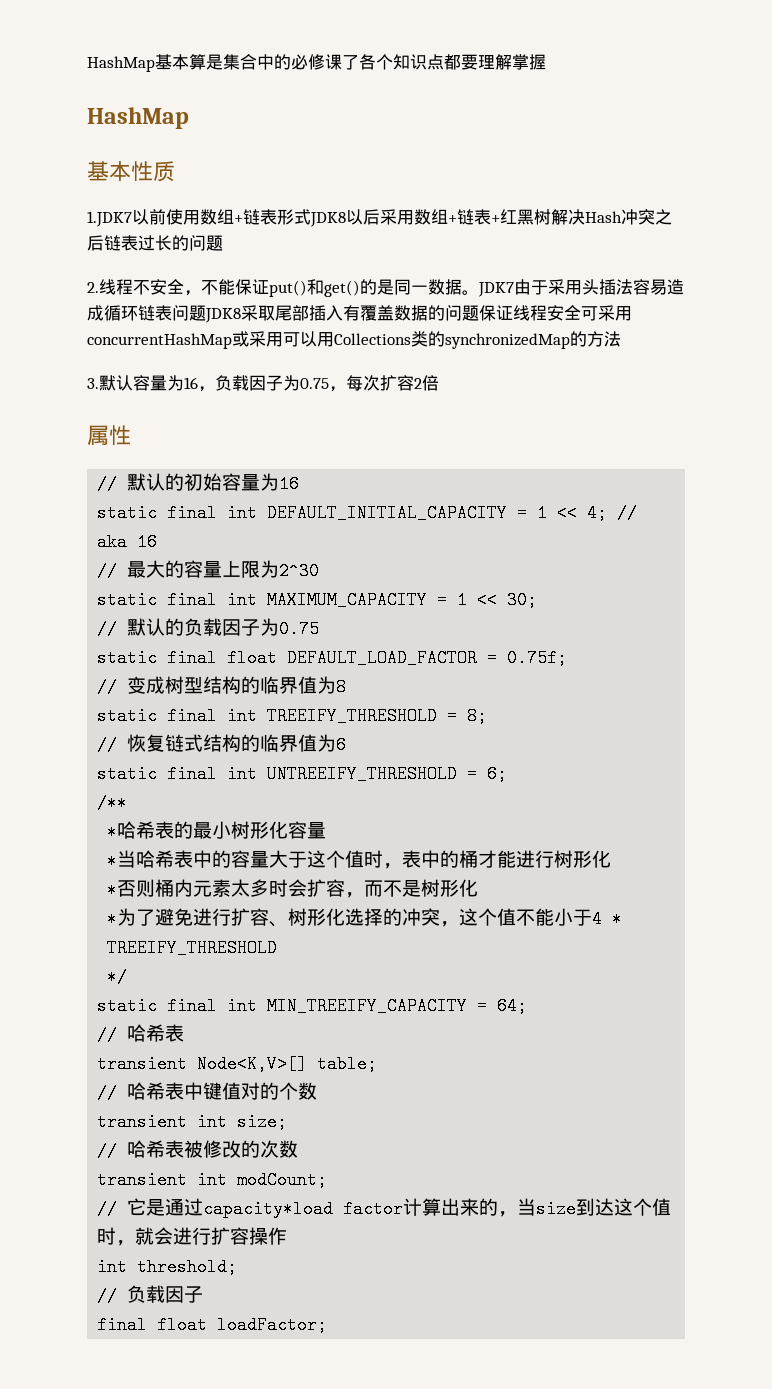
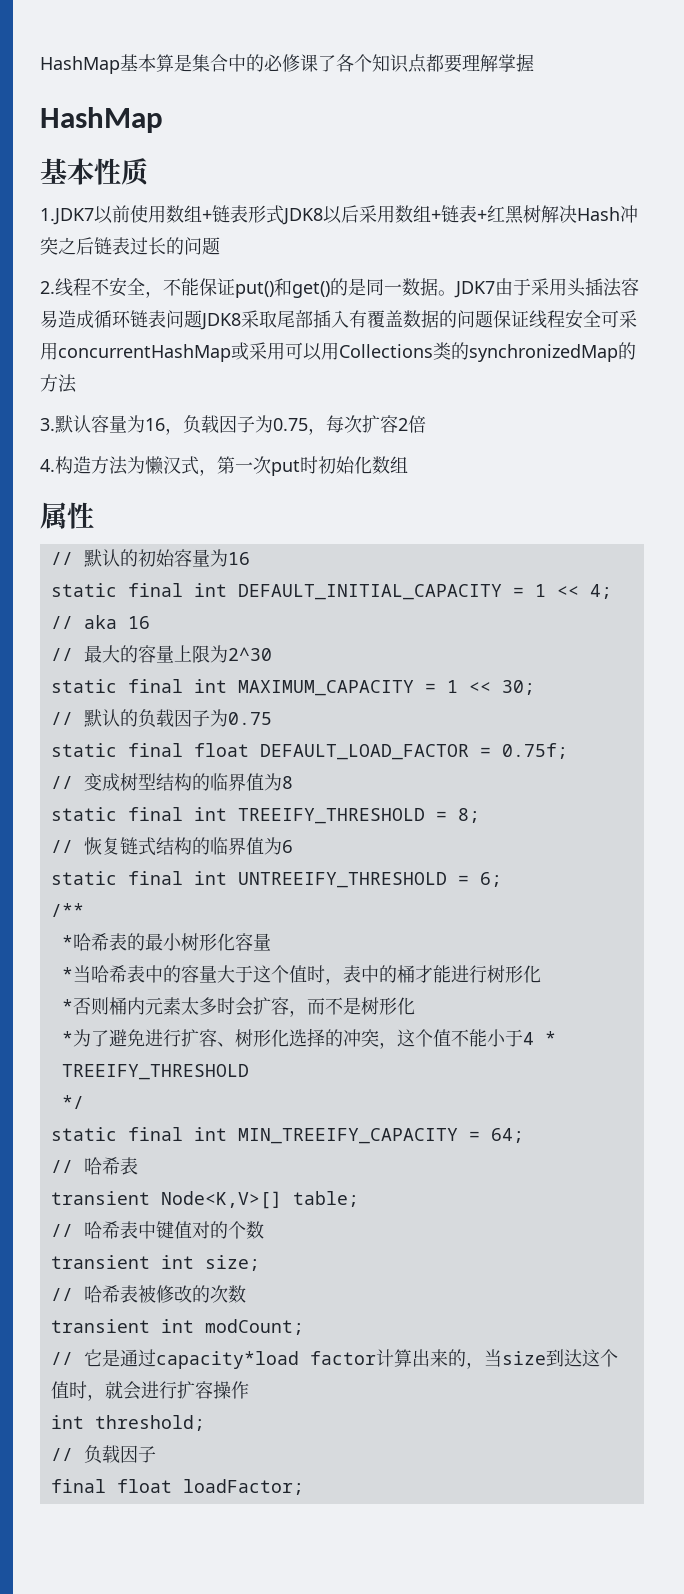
(439, 383) none -> [40,456,408,476] // 4.构造方法为懒汉式，第一次put时初始化数组

